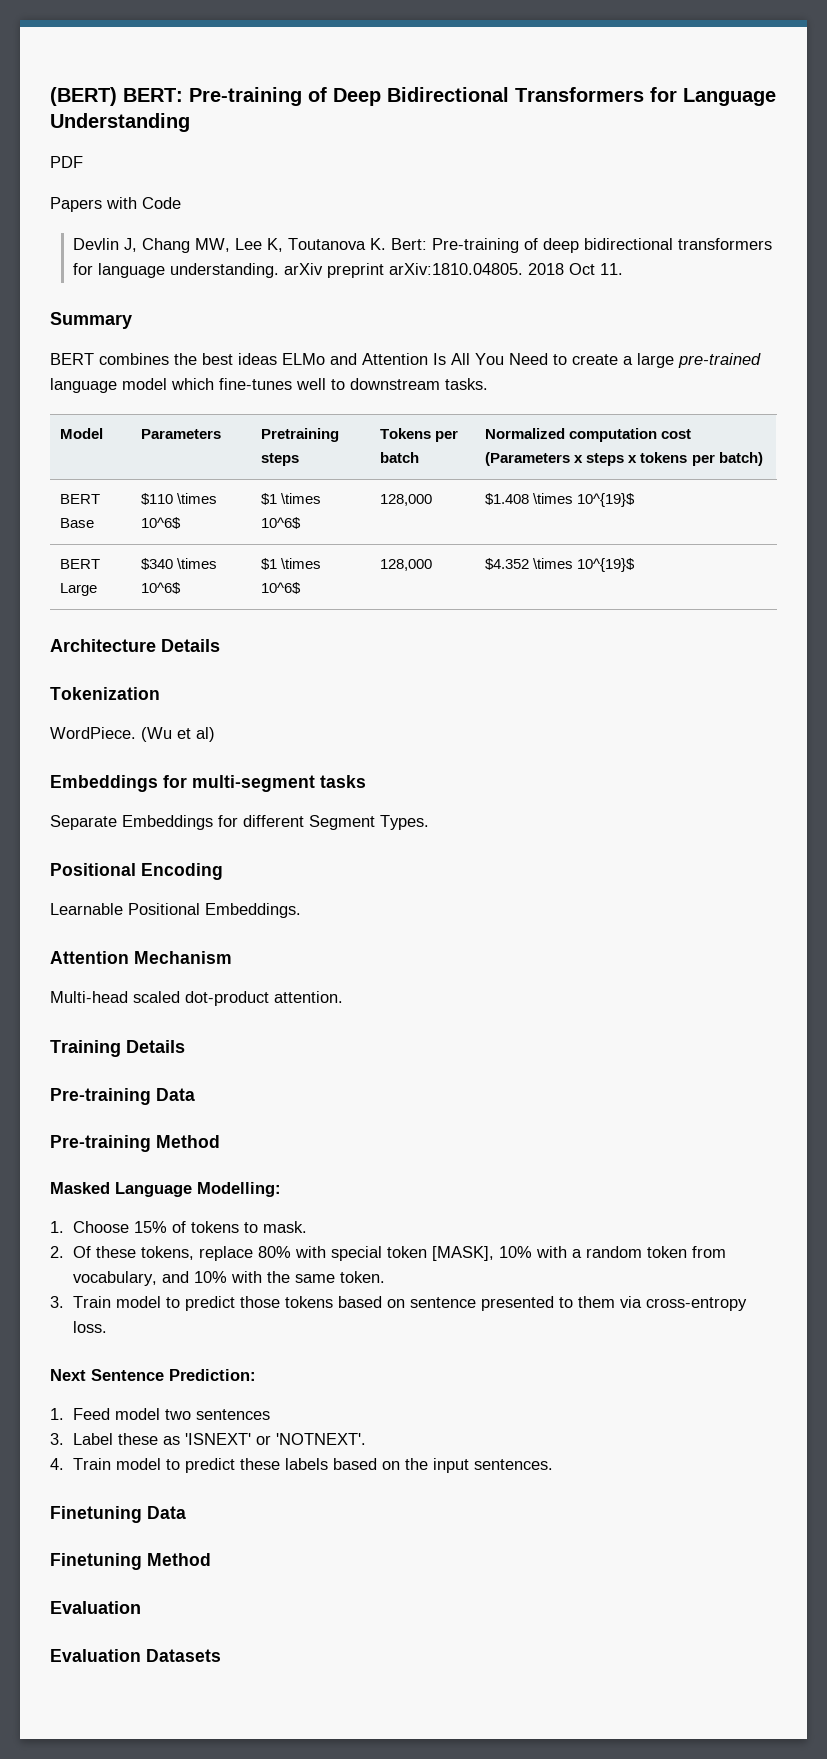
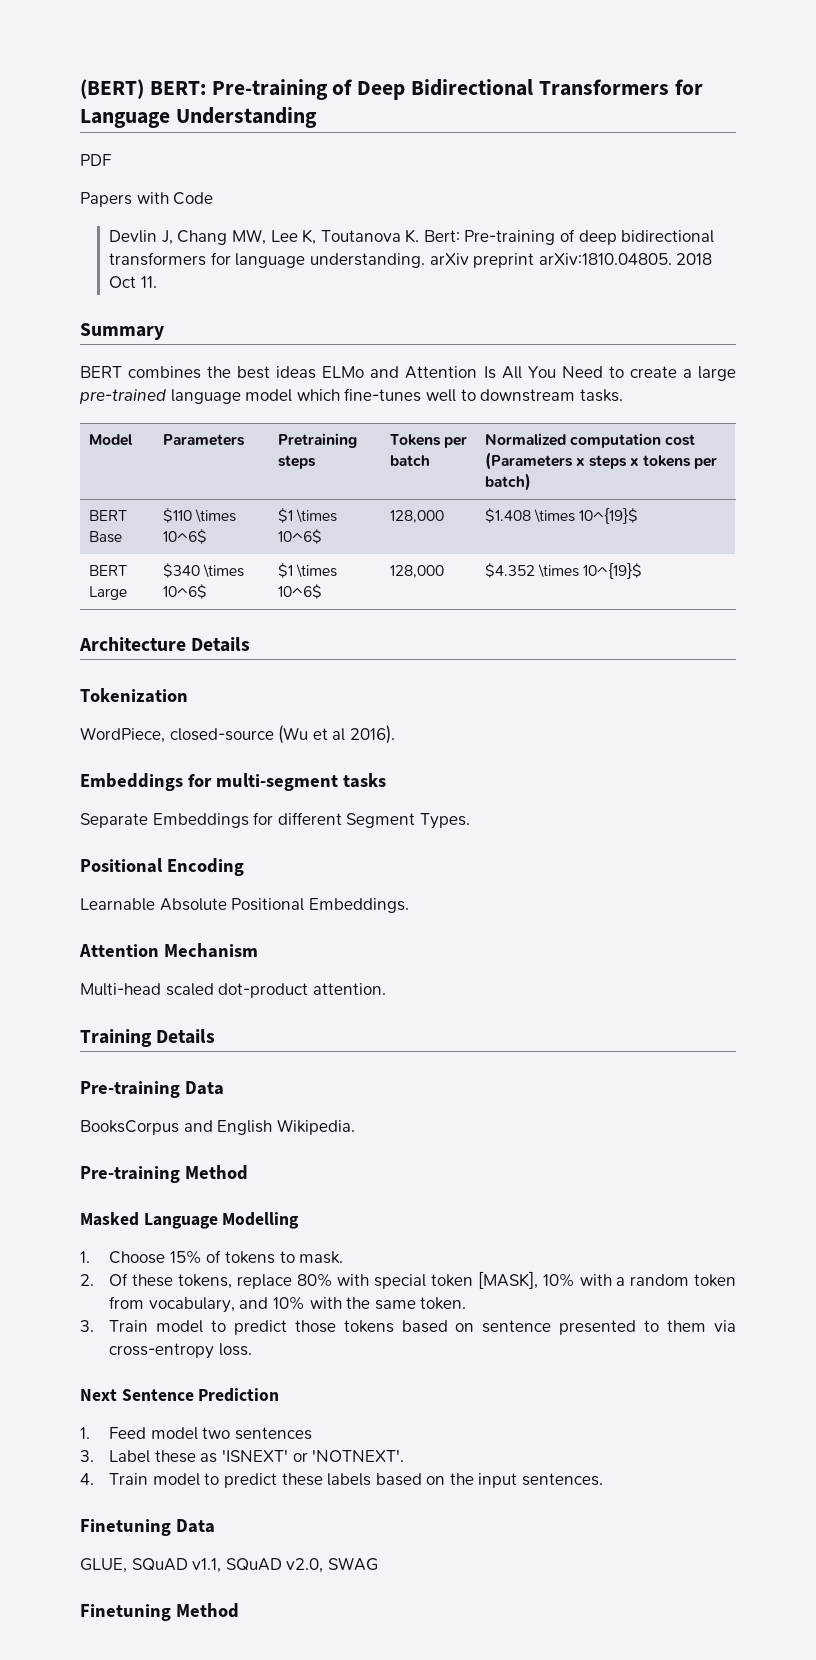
[50,727,215,742] WordPiece. (Wu et al) -> [80,725,395,744] WordPiece, closed-source (Wu et al 2016).
(123, 909) none -> [159,898,227,911] Absolute
(195, 1094) none -> [80,1119,355,1135] // BooksCorpus and English Wikipedia.
[197,1182,281,1197] Modelling: -> [222,1212,300,1229] Modelling
[169,1369,256,1381] Prediction: -> [198,1388,280,1402] Prediction
(186, 1512) none -> [80,1557,378,1573] // GLUE, SQuAD v1.1, SQuAD v2.0, SWAG
[50,1601,141,1614] [50,1649,221,1662] // Evaluation // Evaluation Datasets -> (239, 1610) none

